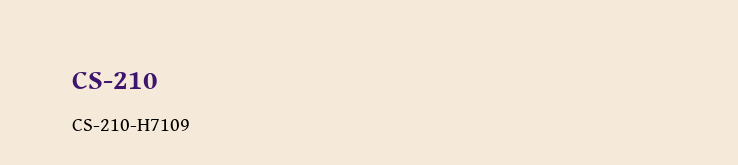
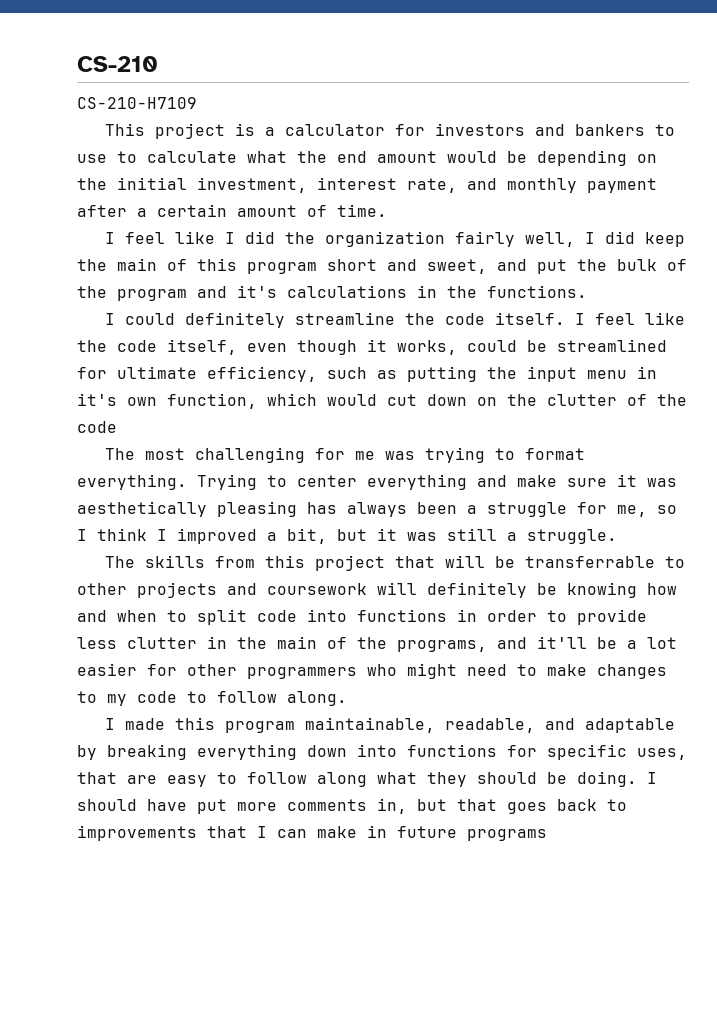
(190, 125) none -> [105,123,676,139] [77,150,657,166] [77,177,657,193] [77,204,387,217] [105,231,686,247] [77,258,687,274] [77,285,587,301] [105,312,686,328] [77,339,667,355] [77,366,657,382] [77,393,687,409] [77,421,117,433] [105,447,586,463] [77,474,677,490] [77,501,677,517] [77,528,617,544] [105,555,686,571] [77,582,677,598] [77,609,647,625] [77,636,677,652] [77,663,667,679] [77,691,347,706] [105,717,676,733] [77,744,687,760] [77,771,657,787] [77,798,627,814] [77,825,547,841] // This project is a calculator for investors and bankers to use to calculate what the end amount would be depending on the initial investment, interest rate, and monthly payment after a certain amount of time. // I feel like I did the organization fairly well, I did keep the main of this program short and sweet, and put the bulk of the program and it's calculations in the functions. // I could definitely streamline the code itself. I feel like the code itself, even though it works, could be streamlined for ultimate efficiency, such as putting the input menu in it's own function, which would cut down on the clutter of the code // The most challenging for me was trying to format everything. Trying to center everything and make sure it was aesthetically pleasing has always been a struggle for me, so I think I improved a bit, but it was still a struggle. // The skills from this project that will be transferrable to other projects and coursework will definitely be knowing how and when to split code into functions in order to provide less clutter in the main of the programs, and it'll be a lot easier for other programmers who might need to make changes to my code to follow along. // I made this program maintainable, readable, and adaptable by breaking everything down into functions for specific uses, that are easy to follow along what they should be doing. I should have put more comments in, but that goes back to improvements that I can make in future programs

